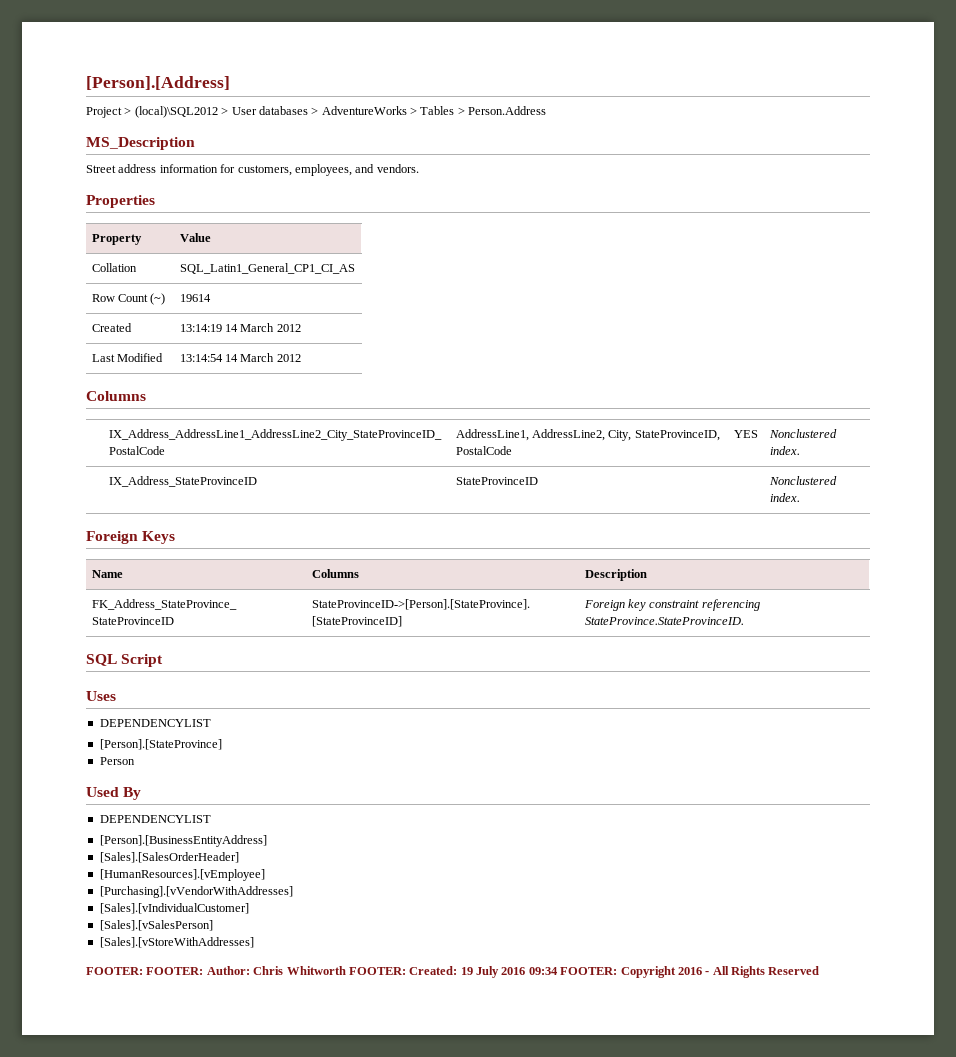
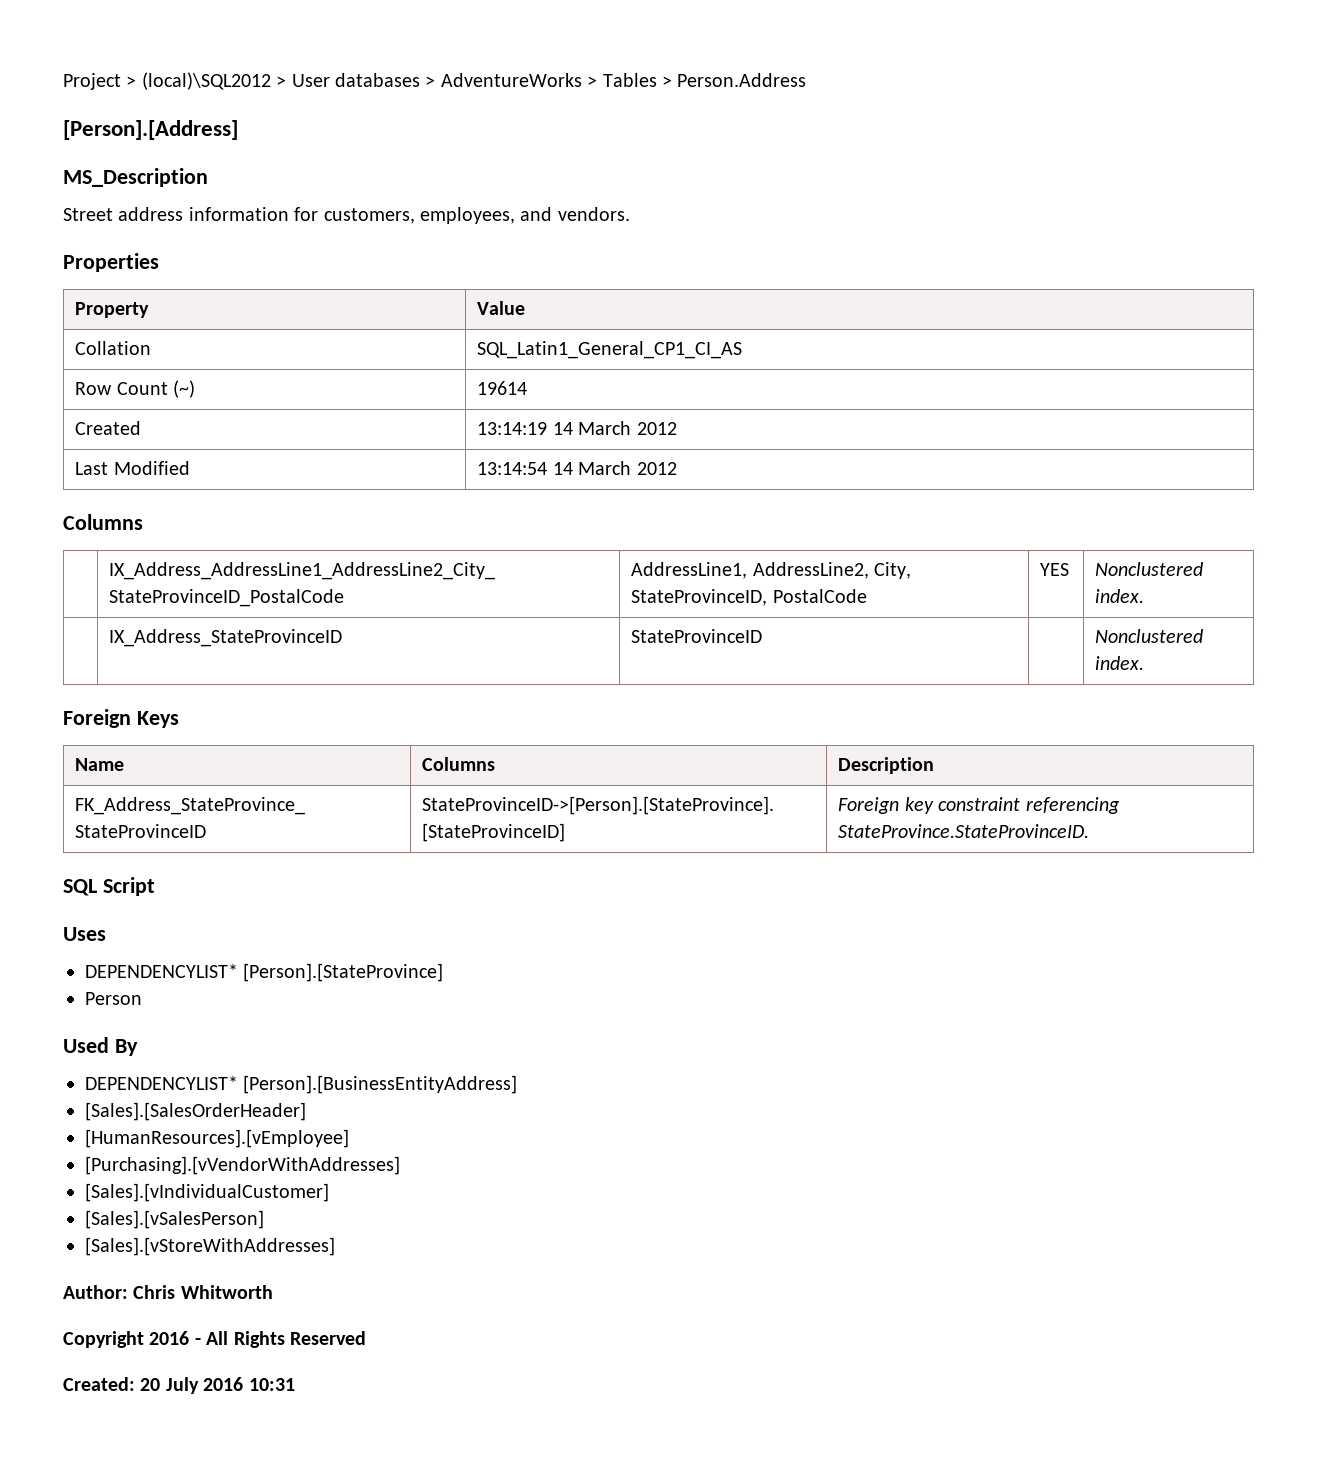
[86,76,230,90] [Person].[Address] // -> (63, 81) none
(547, 110) none -> [63,120,238,140] // [Person].[Address]
[99,719,211,727] DEPENDENCYLIST // -> [85,964,238,978] DEPENDENCYLIST*
[99,815,211,823] DEPENDENCYLIST // -> [85,1076,238,1090] DEPENDENCYLIST*
[86,967,204,975] FOOTER: FOOTER: -> (335, 1246) none
[348,966,618,978] FOOTER: Created: 19 July 2016 09:34 FOOTER: -> (273, 1292) //
(820, 970) none -> [63,1377,295,1394] // Created: 20 July 2016 10:31

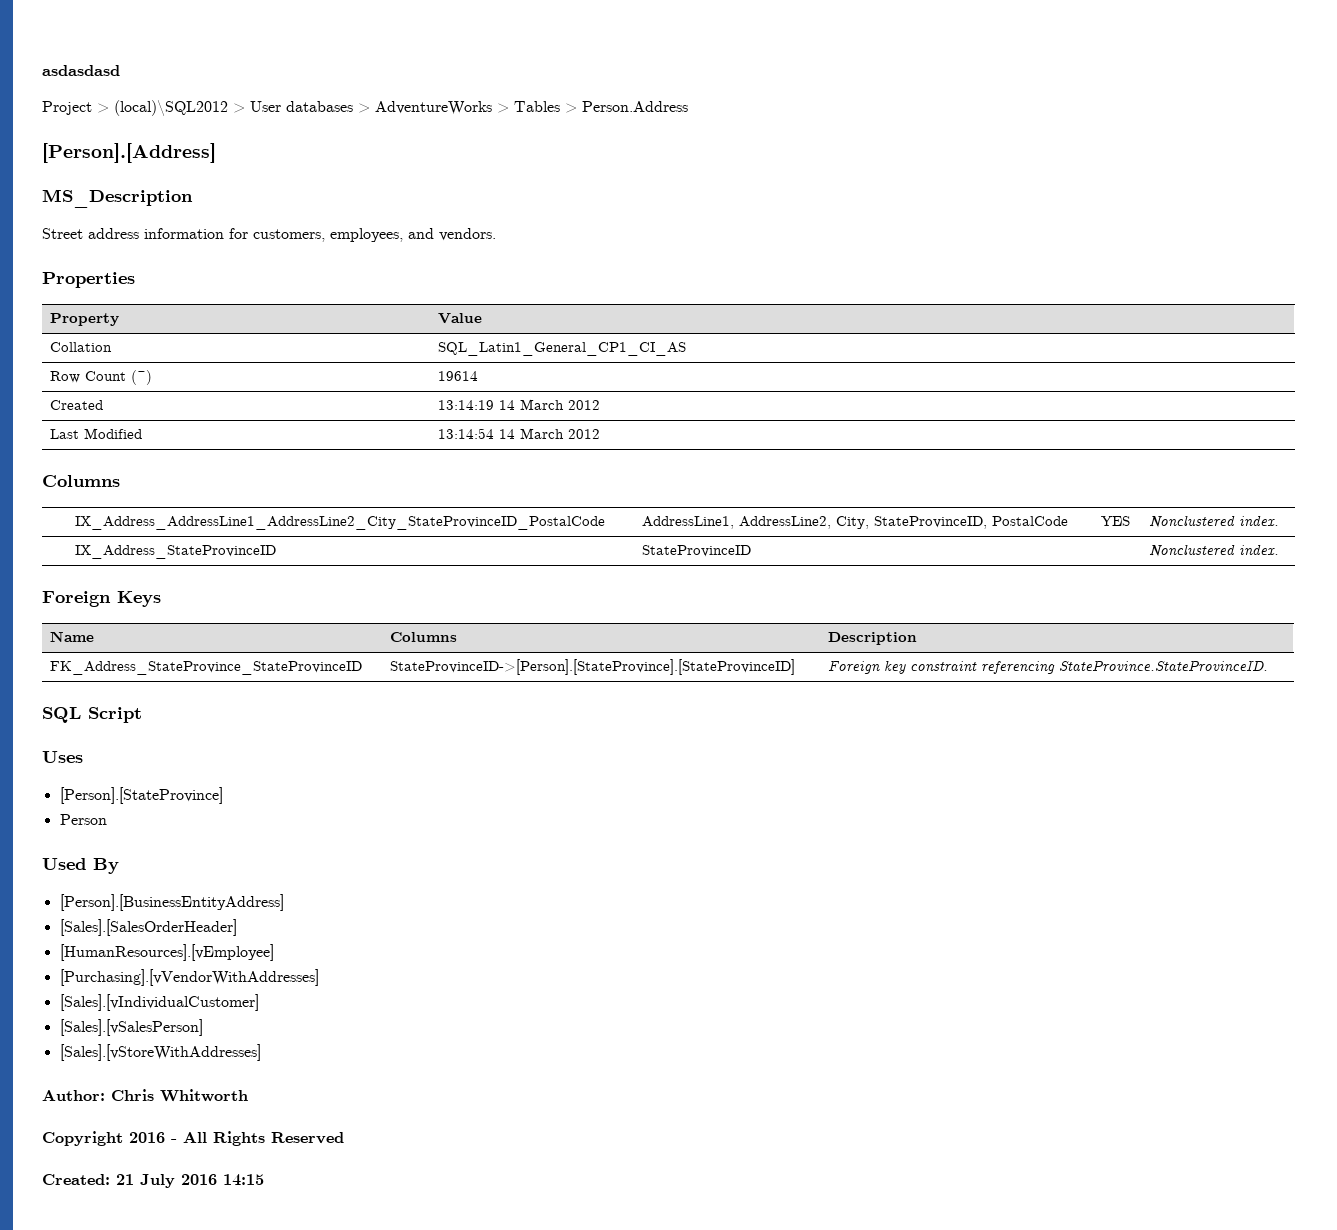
(63, 81) none -> [42,65,120,76] asdasdasd //
[85,964,238,978] DEPENDENCYLIST* -> (83, 757) none
[85,1076,238,1090] DEPENDENCYLIST* -> (119, 866) none
[140,1378,161,1391] 20 -> [116,1174,134,1185] 21
[248,1378,295,1391] 10:31 -> [223,1174,264,1186] 14:15

